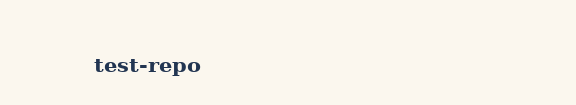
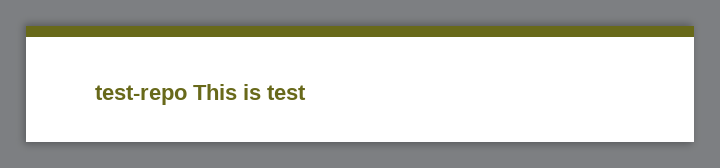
(201, 67) none -> [193,84,306,100] This is test

